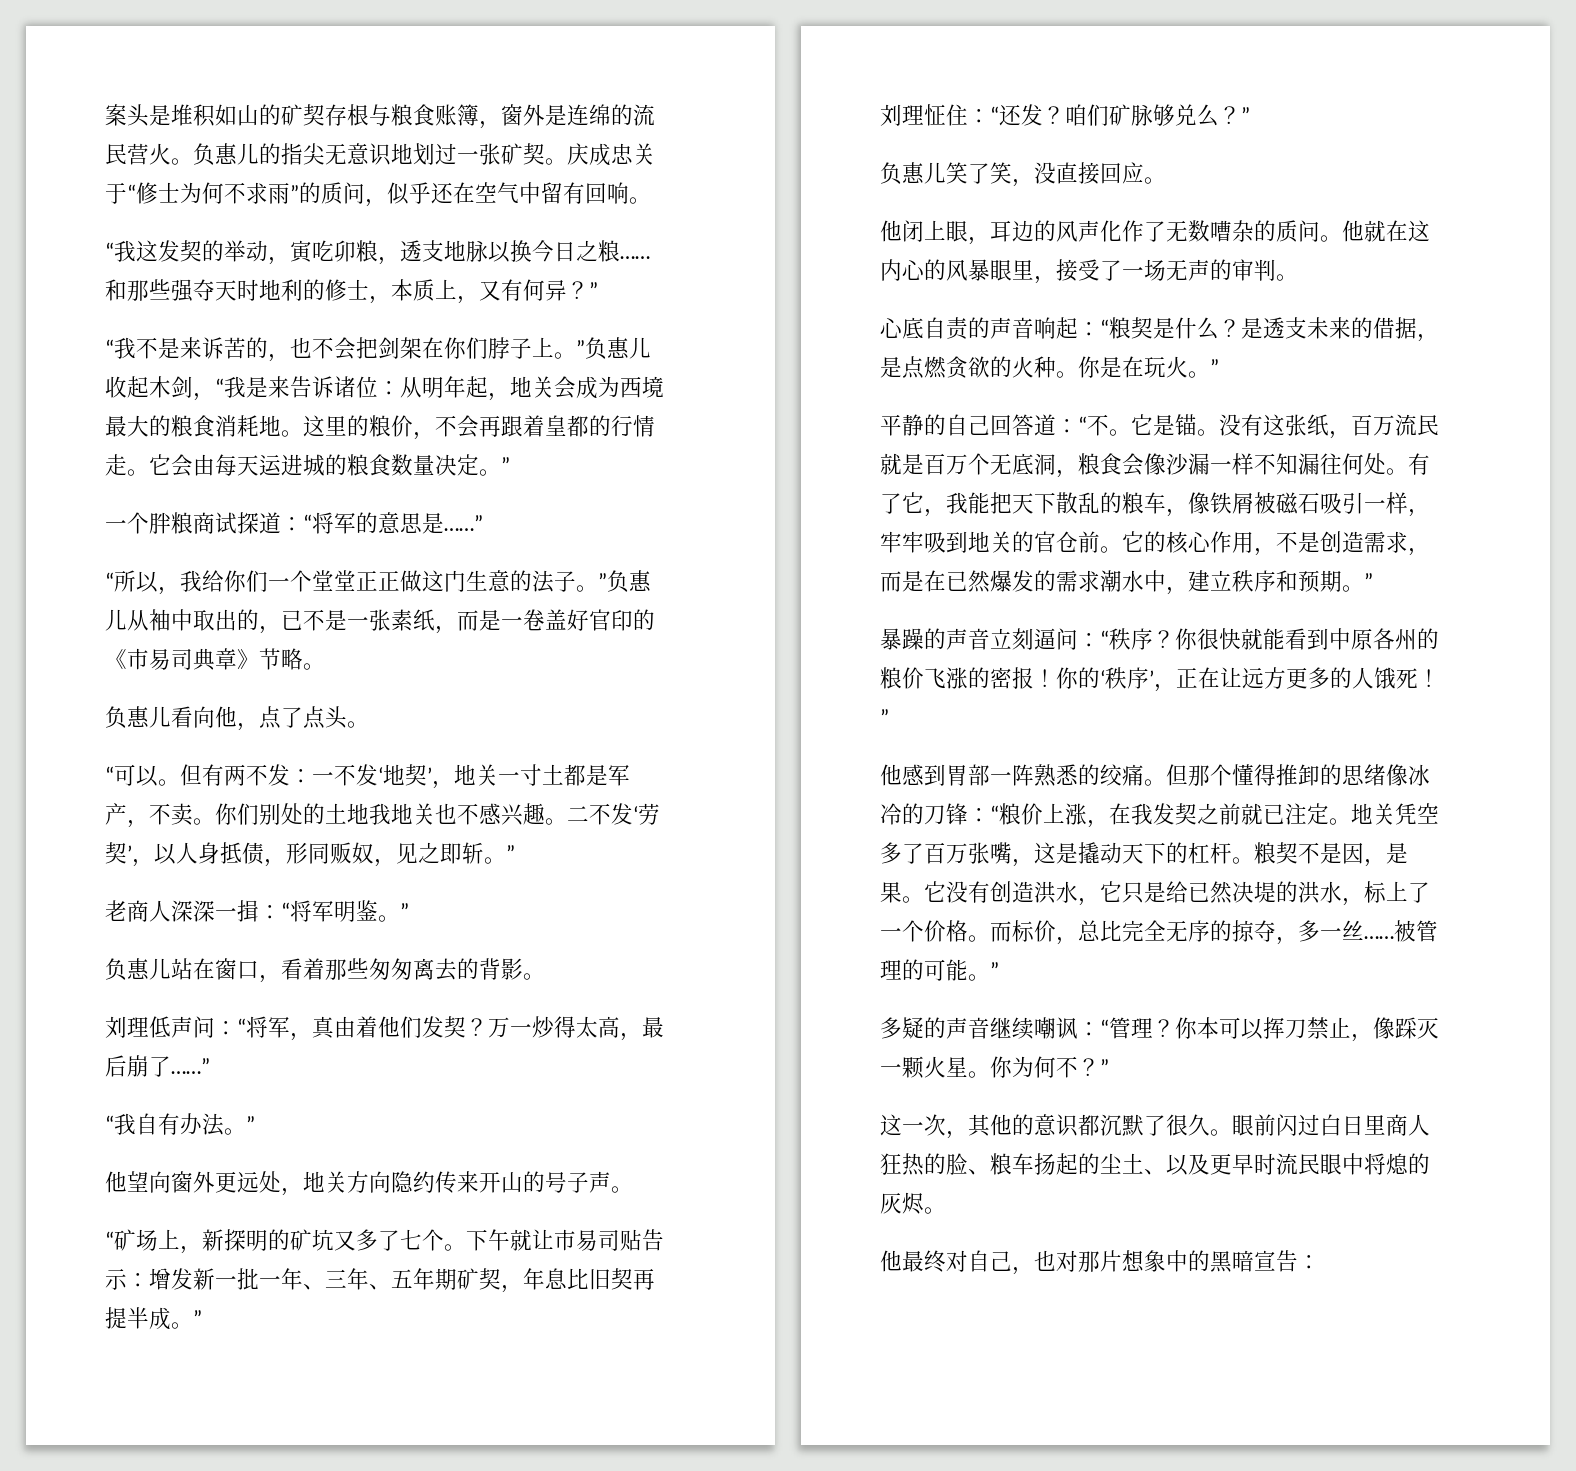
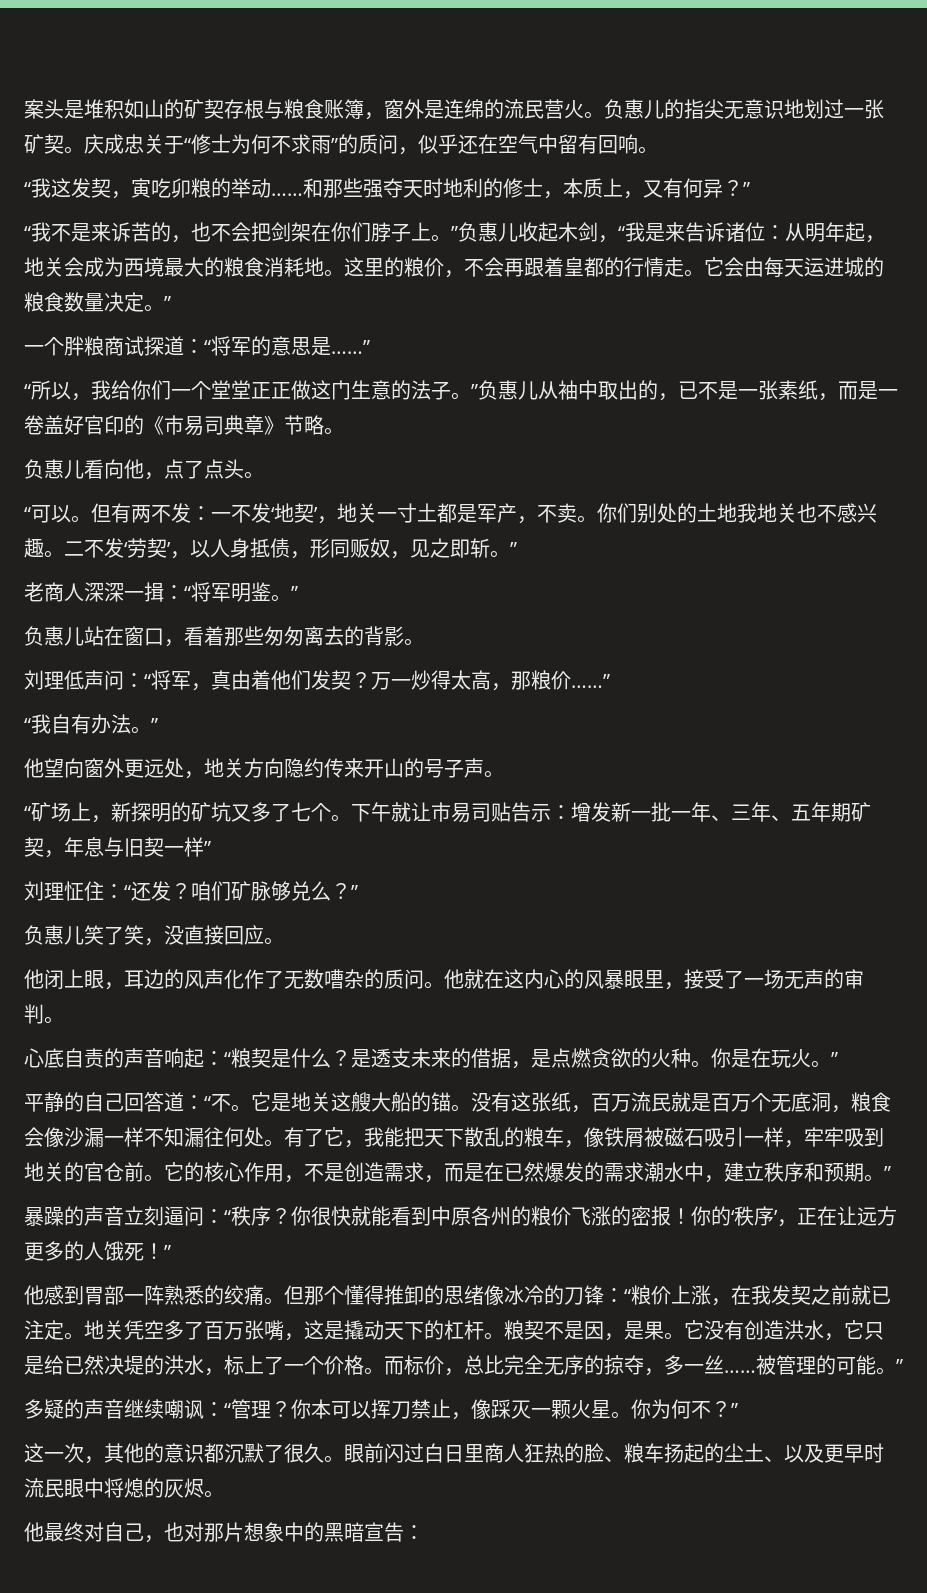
[202,240,268,262] 的举动 -> (111, 188) none
[378,240,620,265] ，透支地脉以换今日之粮 -> [211,178,271,198] 的举动
[642,1016,664,1038] [105,1055,171,1077] 最后崩了 -> [511,670,571,690] 那粮价
[567,1268,655,1290] [105,1307,193,1330] 比旧契再提半成。 -> [104,837,204,857] 与旧契一样
(1175, 425) none -> [291,1092,431,1112] 地关这艘大船的

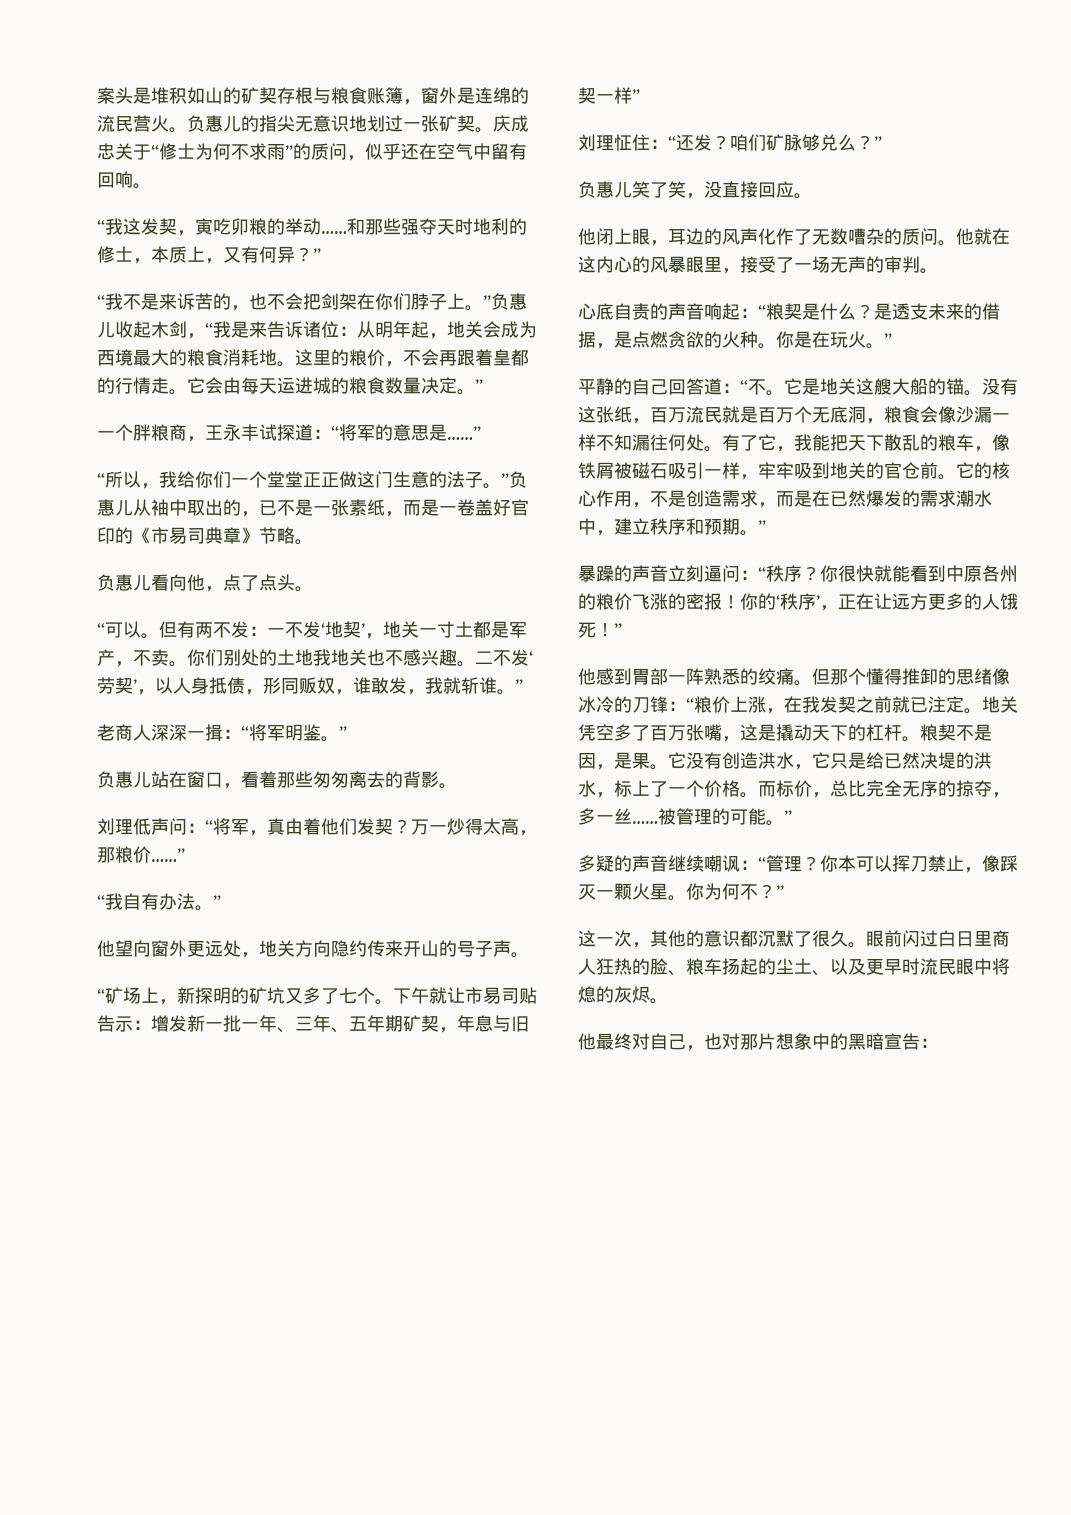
(124, 346) none -> [187,424,259,442] ，王永丰
[410,538,490,558] 见之即斩 -> [353,677,497,695] 谁敢发，我就斩谁

